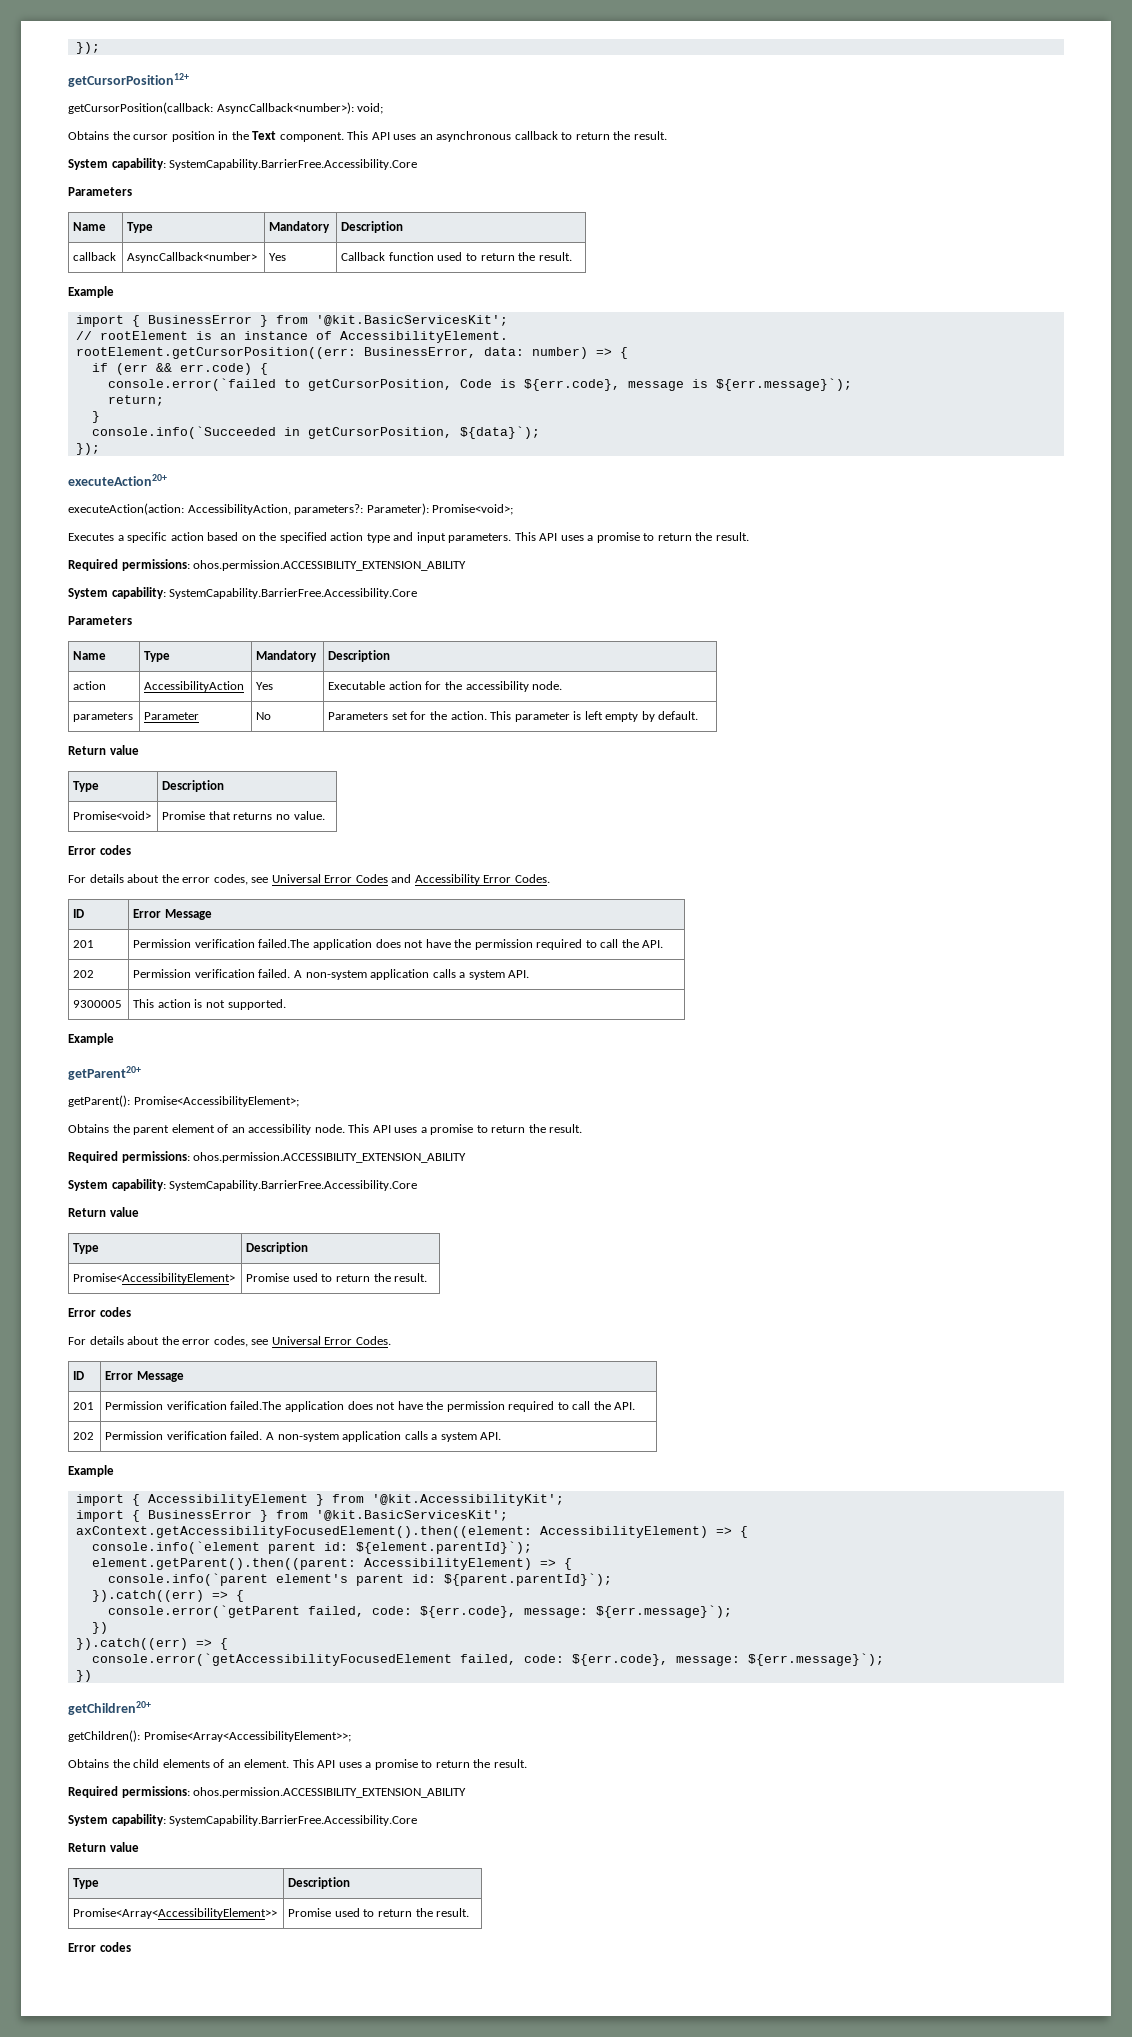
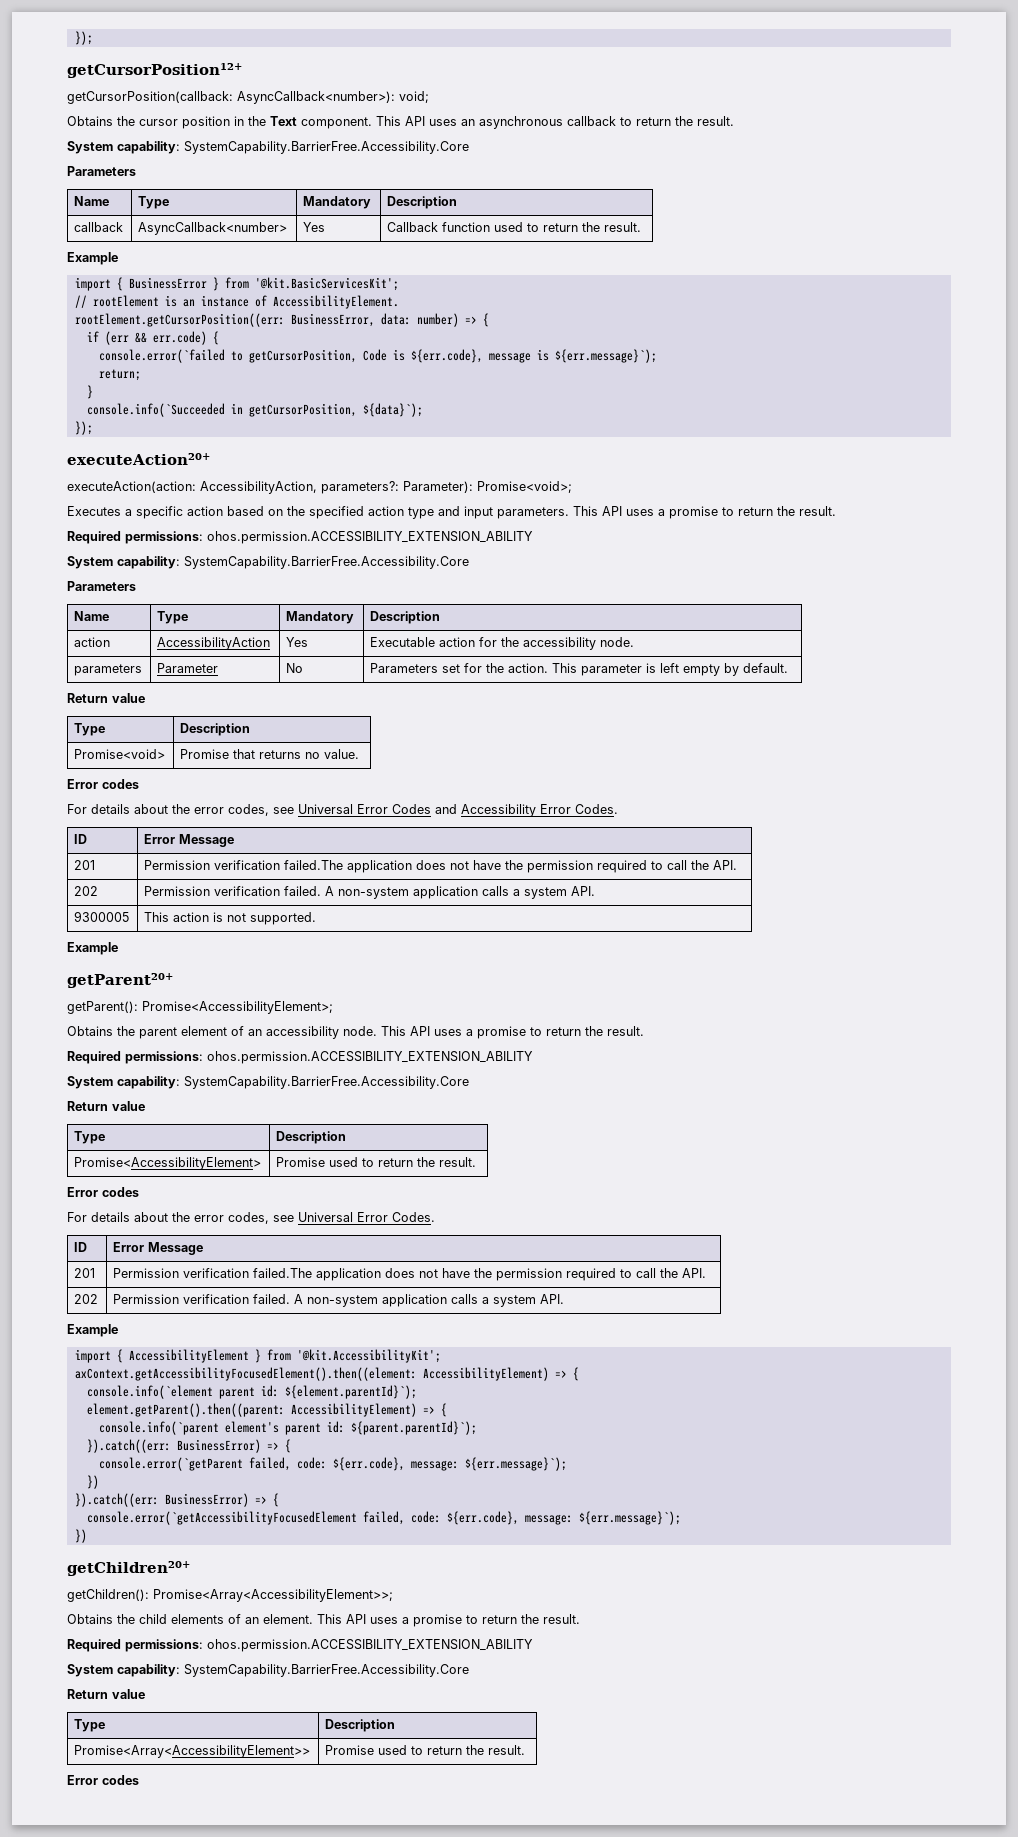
[75,1510,508,1522] // import { BusinessError } from '@kit.BasicServicesKit'; -> (441, 1356) none
[91,1590,204,1602] }).catch((err) -> [86,1439,261,1453] }).catch((err: BusinessError)
[75,1638,188,1650] }).catch((err) -> [74,1493,249,1507] }).catch((err: BusinessError)

